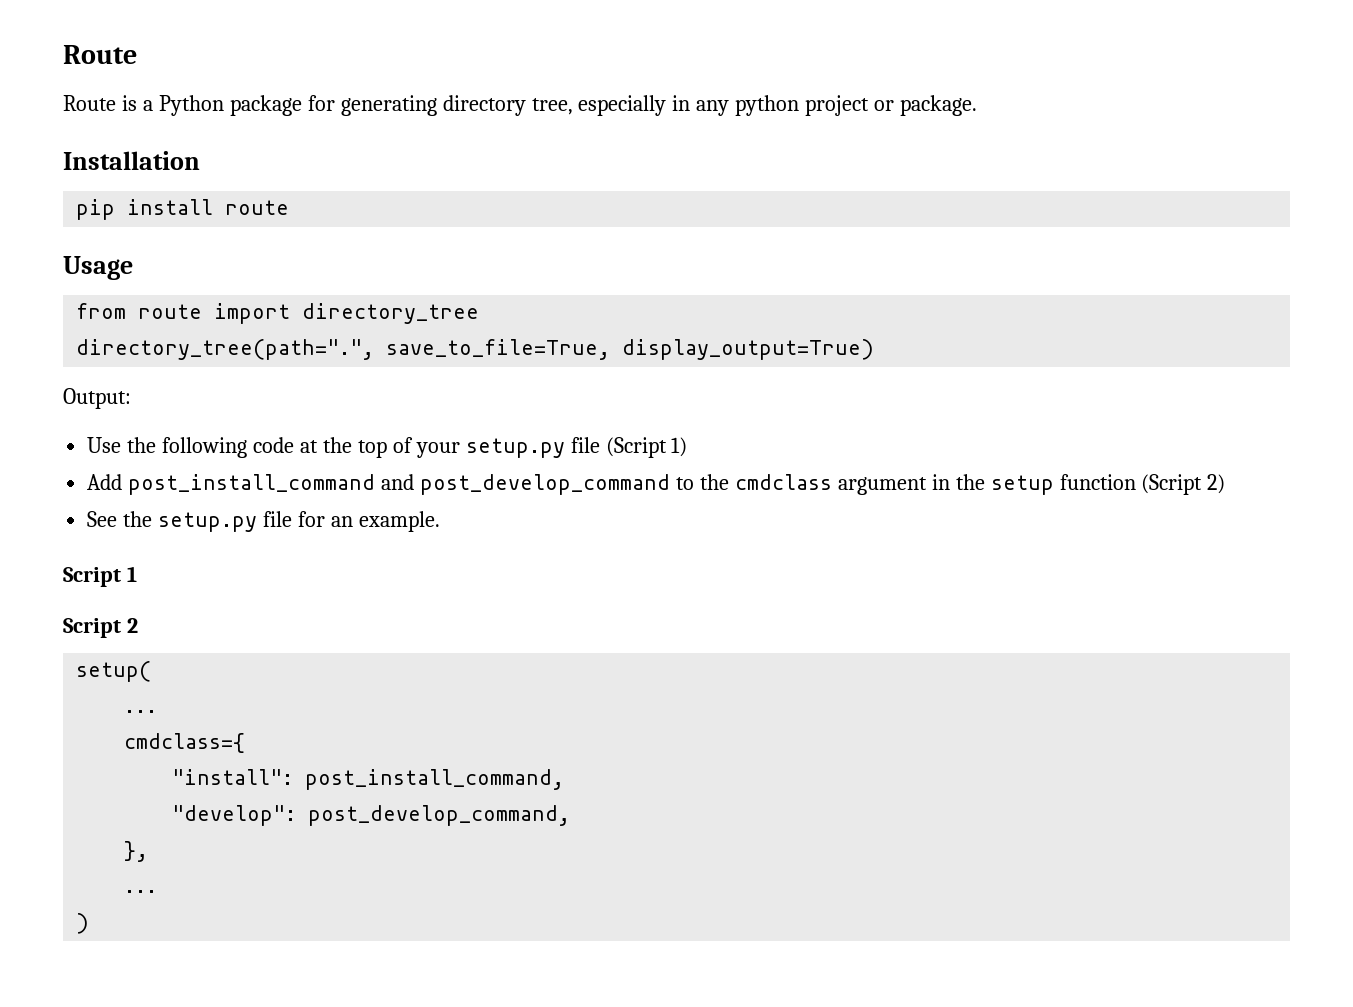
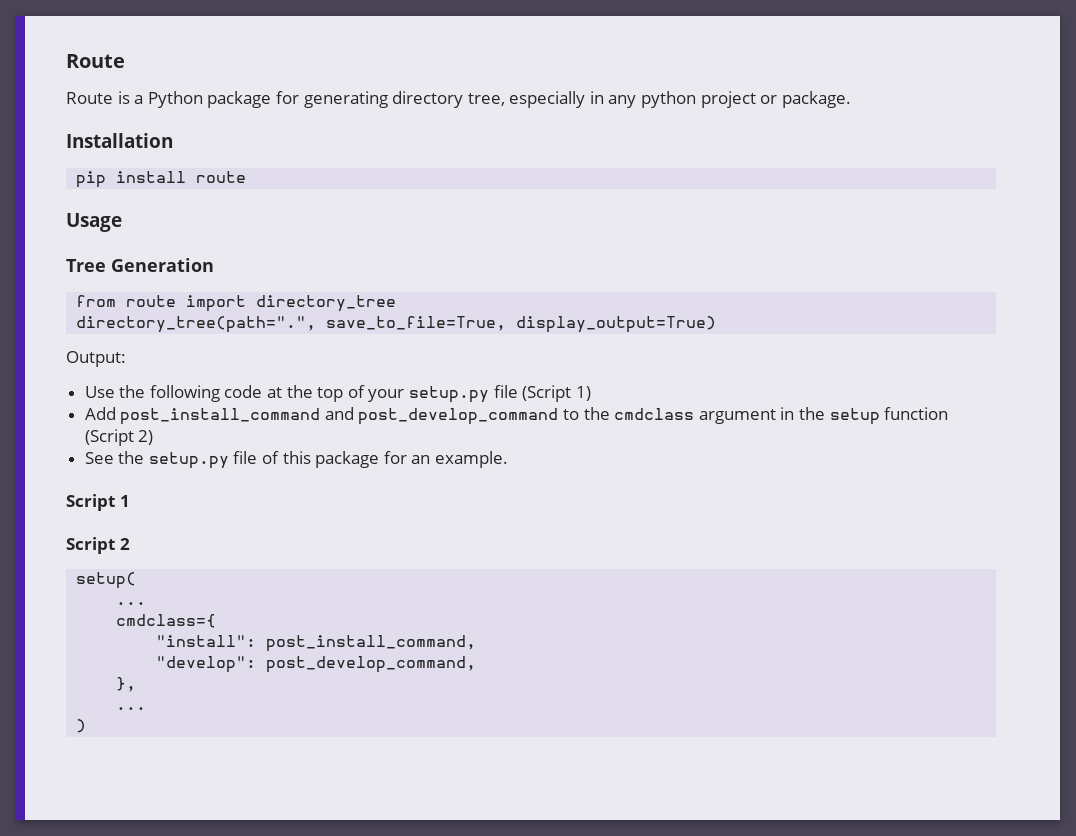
(133, 268) none -> [66,258,214,272] // Tree Generation
(293, 519) none -> [262,451,380,468] of this package

